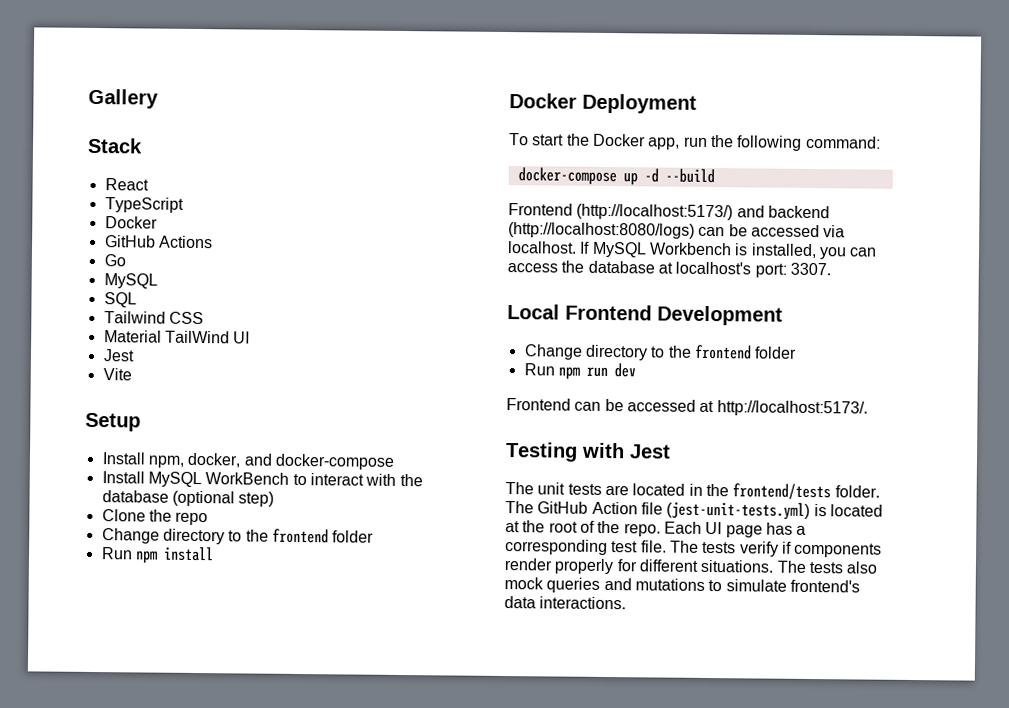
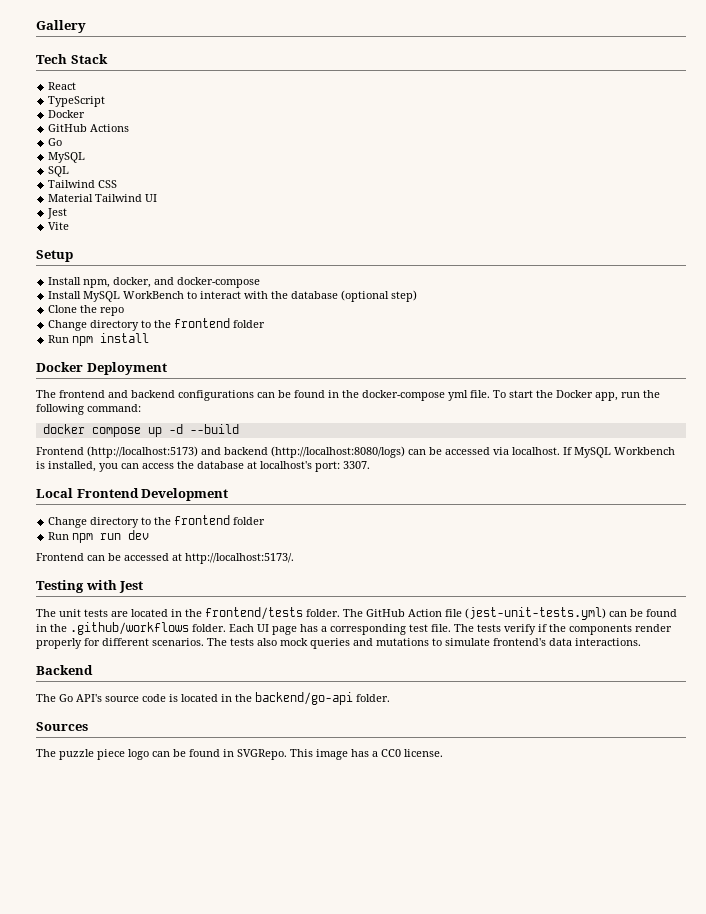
(159, 98) none -> [36,54,67,64] Tech
[164,330,230,344] TailWind -> [95,194,143,202] Tailwind
(697, 103) none -> [36,390,490,401] The frontend and backend configurations can be found in the docker-compose yml file.
[517,167,617,186] docker-compose -> [42,424,141,437] docker compose
[576,203,734,221] (http://localhost:5173/) -> [87,446,198,458] (http://localhost:5173)
[813,504,883,517] [505,520,661,537] is located at the root of the repo. -> [609,609,677,617] [36,622,226,635] can be found in the .github/workflows folder.
(792, 547) none -> [549,624,566,632] the
[700,559,774,573] situations. -> [152,638,204,646] scenarios.
(627, 603) none -> [36,665,93,675] [36,692,390,705] [36,722,88,731] [36,749,443,760] // Backend // The Go API's source code is located in the backend/go-api folder. // Sources // The puzzle piece logo can be found in SVGRepo. This image has a CC0 license.

